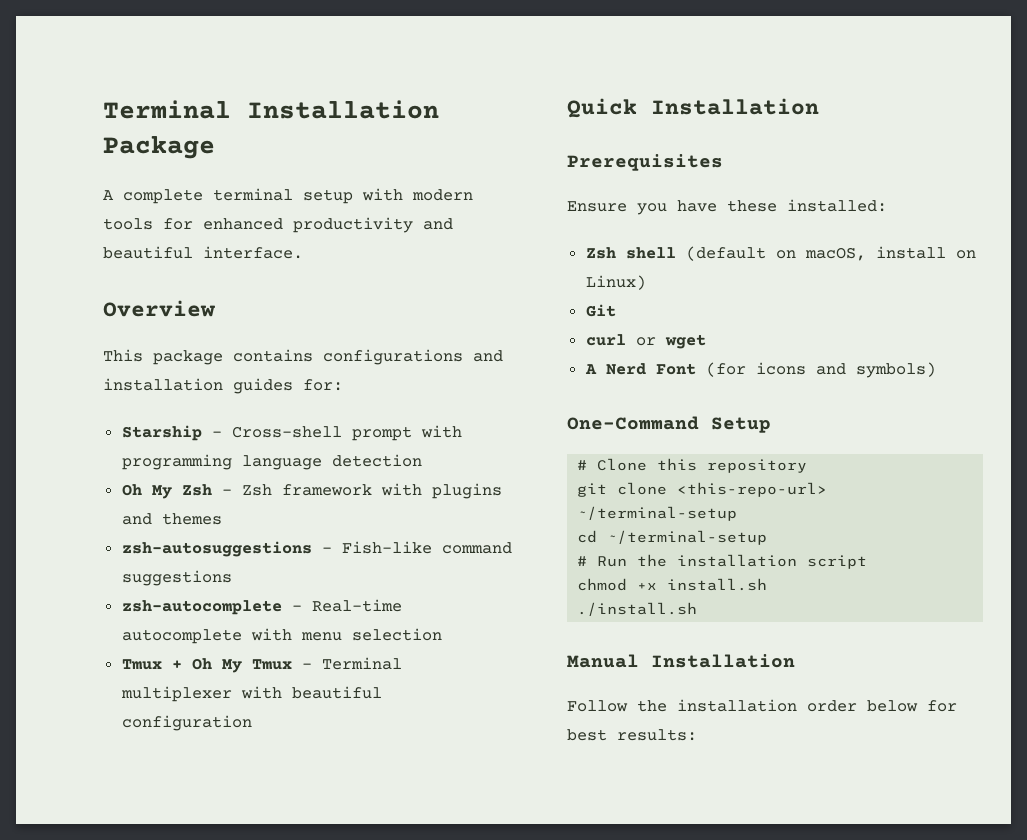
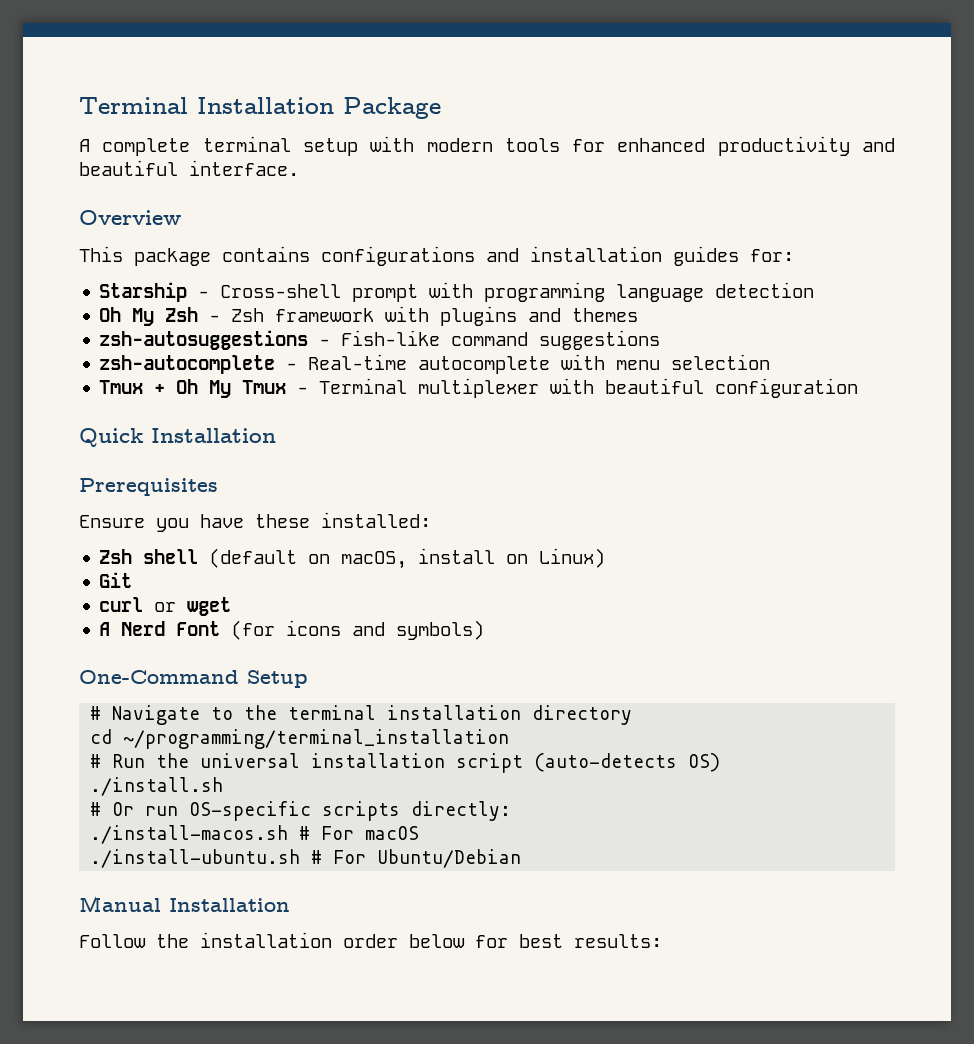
[597,458,808,473] [577,482,828,497] [577,506,738,521] Clone this repository // git clone <this-repo-url> ~/terminal-setup -> [112,705,633,725] Navigate to the terminal installation directory
[607,530,768,545] ~/terminal-setup -> [123,729,510,749] ~/programming/terminal_installation
(668, 560) none -> [200,753,301,768] universal
[577,578,768,591] [577,602,698,616] // chmod +x install.sh // ./install.sh -> [534,753,721,772] [90,777,224,796] [90,801,512,821] [90,825,420,844] [90,849,522,868] (auto-detects OS) // ./install.sh // # Or run OS-specific scripts directly: // ./install-macos.sh # For macOS // ./install-ubuntu.sh # For Ubuntu/Debian

